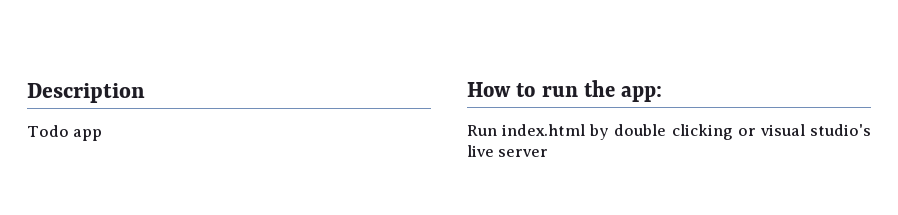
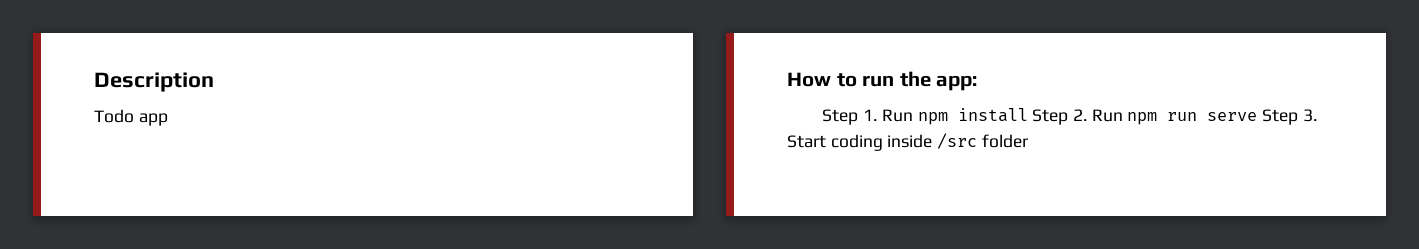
[467,124,871,140] [467,145,549,157] Run index.html by double clicking or visual studio's live server -> [822,108,1317,125] [787,133,1028,151] Step 1. Run npm install Step 2. Run npm run serve Step 3. Start coding inside /src folder

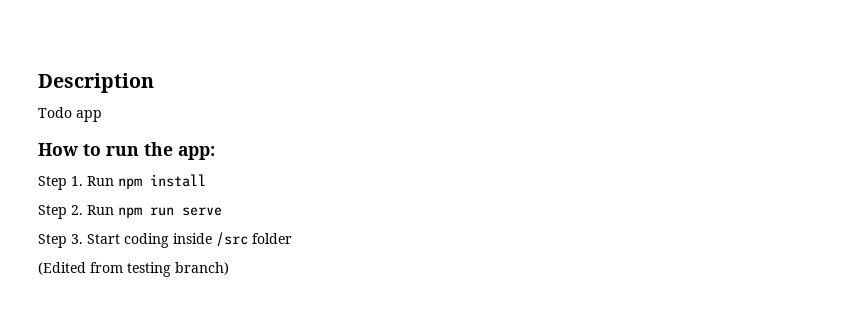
(1028, 115) none -> (206, 180) //
(1258, 116) none -> (222, 211) //
(1028, 141) none -> [38,262,229,277] // (Edited from testing branch)

